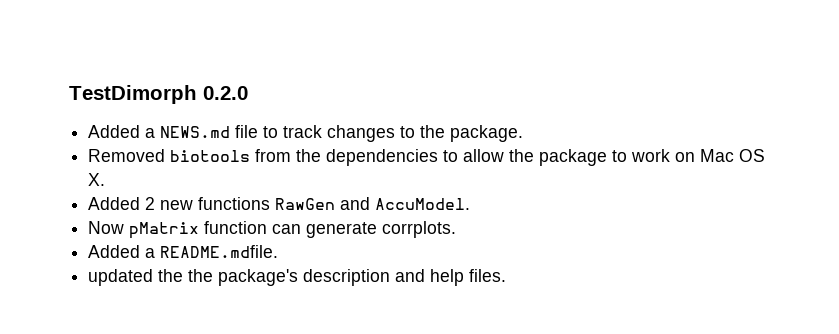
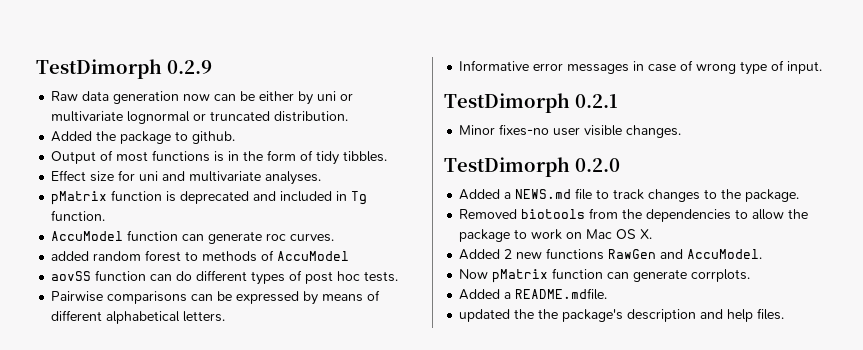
[69,85,197,104] TestDimorph -> [36,59,212,79] [51,91,354,105] [51,111,349,124] [51,131,236,144] [51,150,388,165] [51,170,322,185] [51,190,368,205] [51,210,106,221] [51,230,335,244] [51,250,350,262] [51,270,399,285] [51,290,381,305] [51,310,226,324] [459,60,823,75] [444,93,618,113] [459,124,682,138] [444,157,570,177] TestDimorph 0.2.9 // Raw data generation now can be either by uni or multivariate lognormal or truncated distribution. // Added the package to github. // Output of most functions is in the form of tidy tibbles. // Effect size for uni and multivariate analyses. // pMatrix function is deprecated and included in Tg function. // AccuModel function can generate roc curves. // added random forest to methods of AccuModel // aovSS function can do different types of post hoc tests. // Pairwise comparisons can be expressed by means of different alphabetical letters. // Informative error messages in case of wrong type of input. // TestDimorph 0.2.1 // Minor fixes-no user visible changes. // TestDimorph

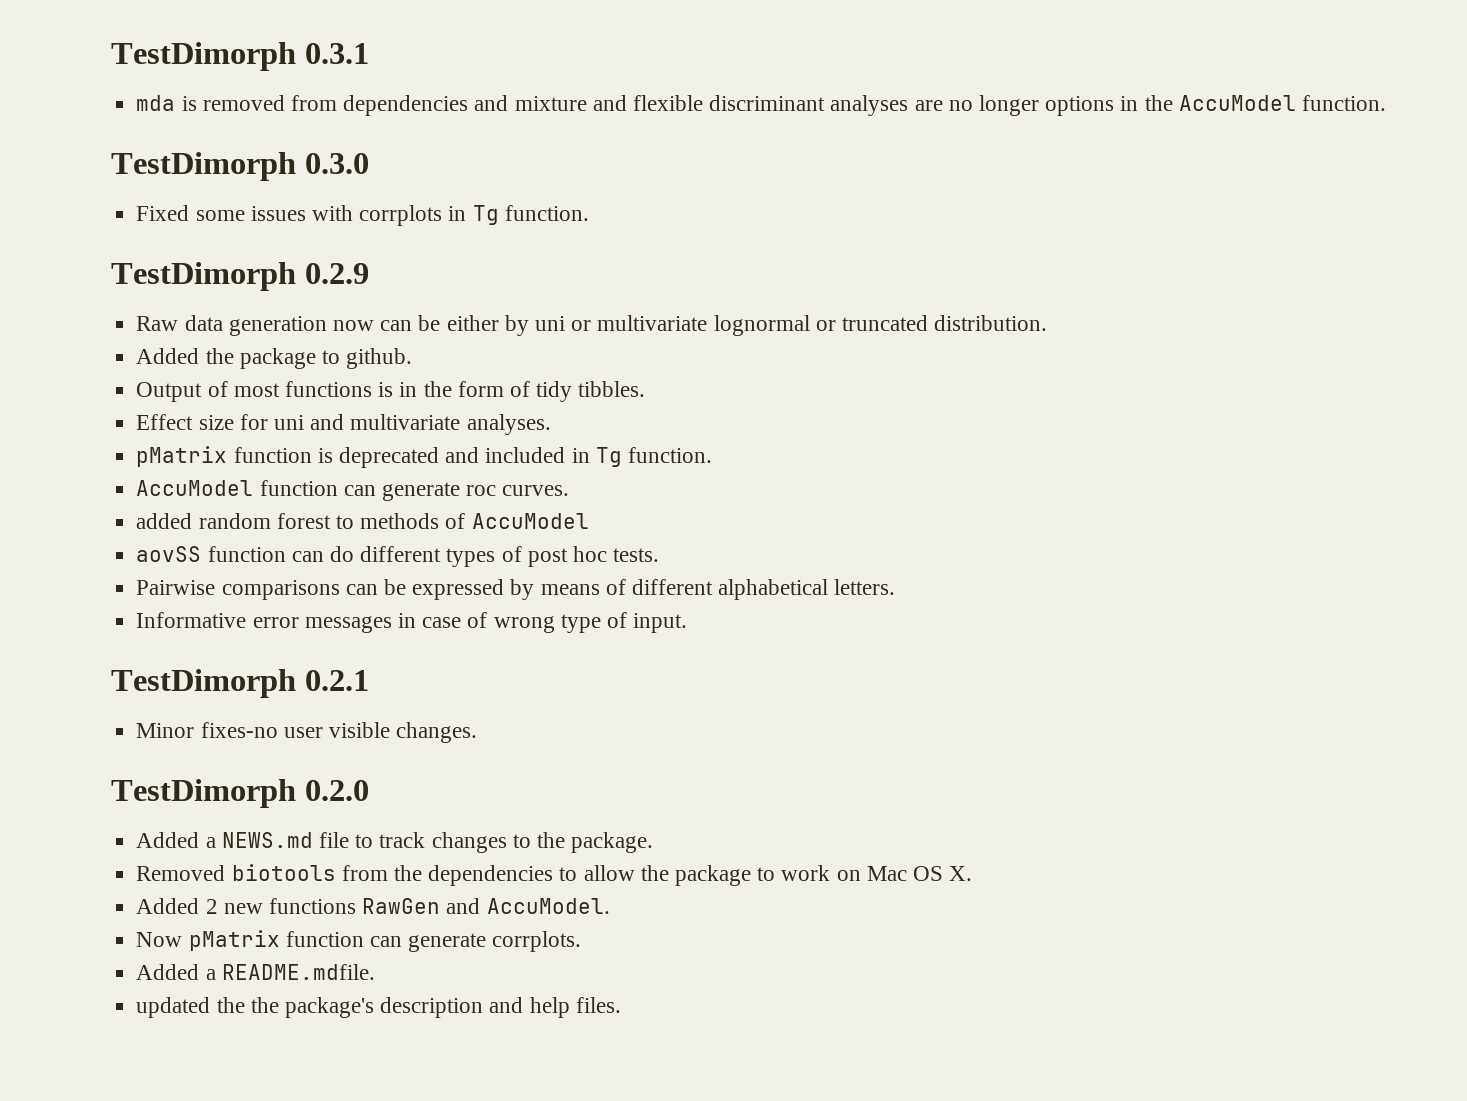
[36,59,162,79] TestDimorph -> [111,42,369,71] [136,95,1387,116] [111,152,369,181] [136,205,589,226] [111,262,296,291] TestDimorph 0.3.1 // mda is removed from dependencies and mixture and flexible discriminant analyses are no longer options in the AccuModel function. // TestDimorph 0.3.0 // Fixed some issues with corrplots in Tg function. // TestDimorph

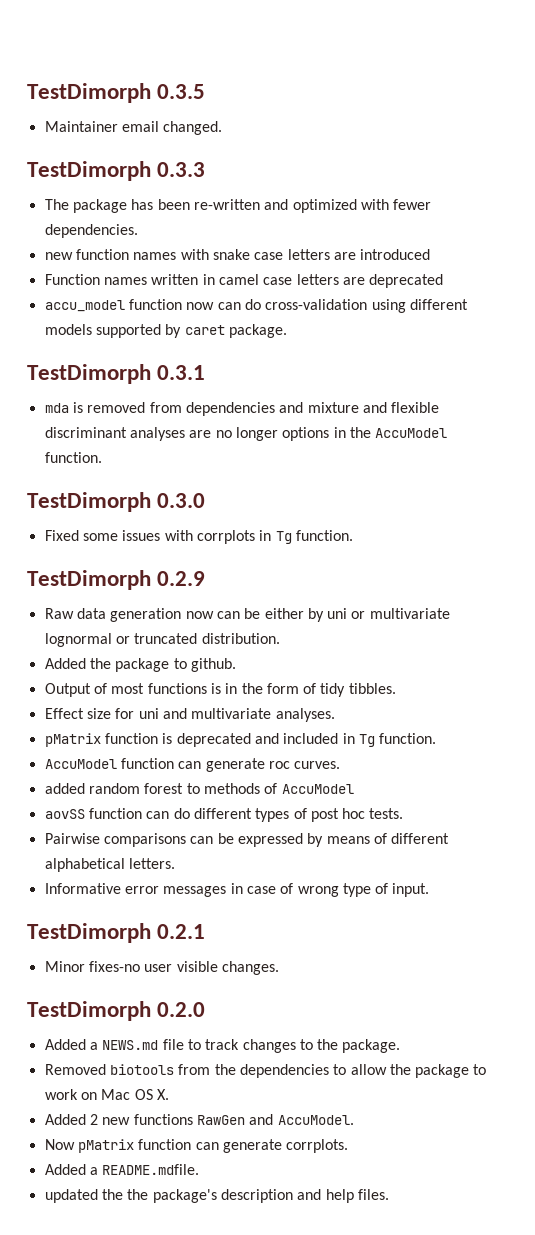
[111,42,296,71] TestDimorph -> [27,83,206,103] [44,121,223,135] [27,161,206,181] [44,199,432,213] [44,224,138,238] [44,249,431,260] [44,274,444,288] [44,299,468,313] [44,324,287,338] [27,364,151,384] TestDimorph 0.3.5 // Maintainer email changed. // TestDimorph 0.3.3 // The package has been re-written and optimized with fewer dependencies. // new function names with snake case letters are introduced // Function names written in camel case letters are deprecated // accu_model function now can do cross-validation using different models supported by caret package. // TestDimorph

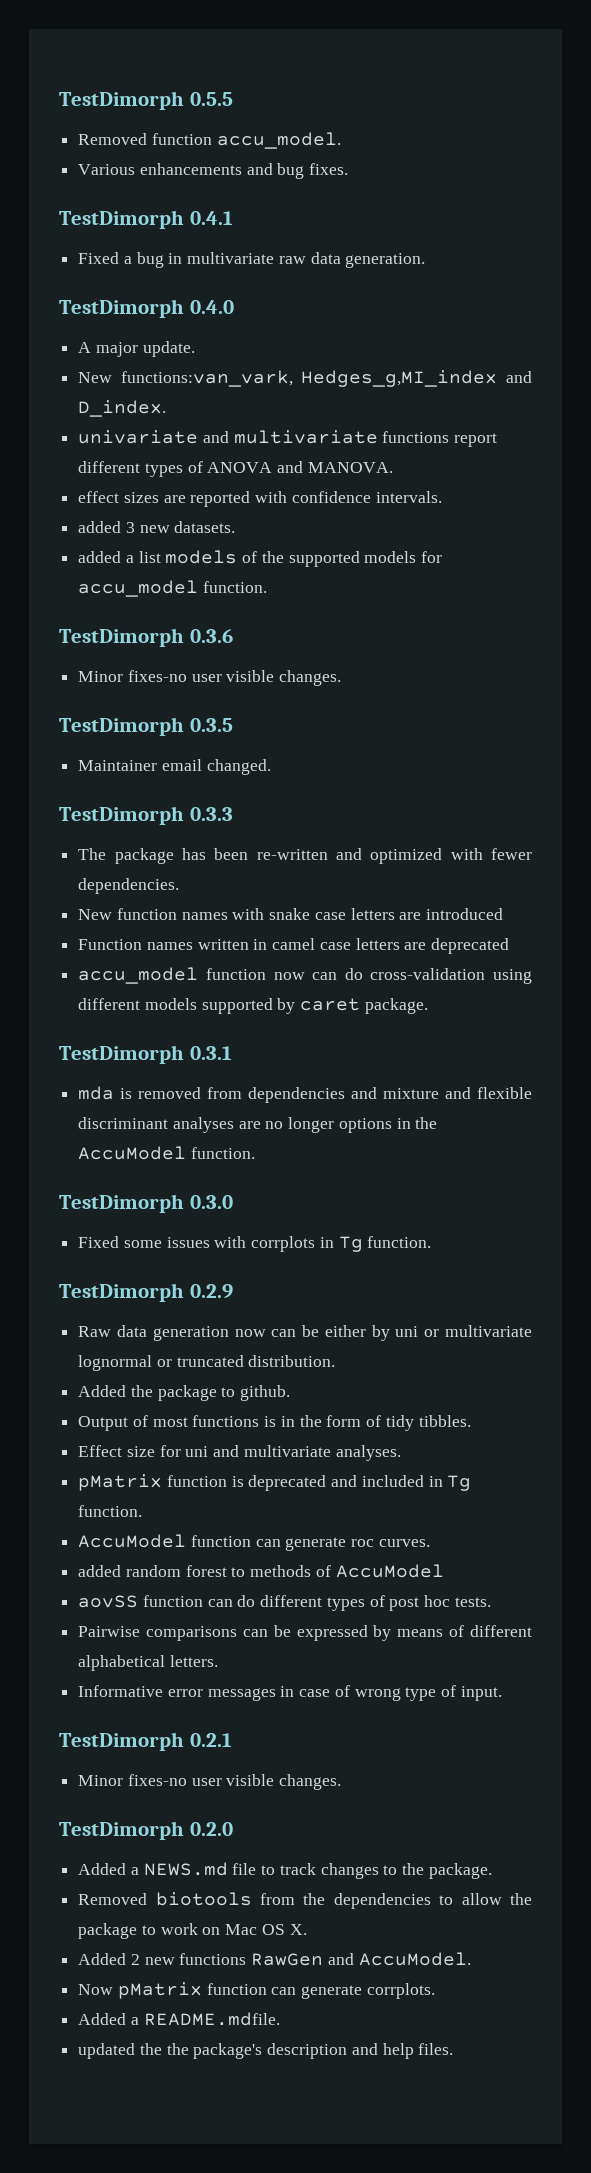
[27,83,151,103] TestDimorph -> [59,91,233,110] [78,132,341,149] [78,163,349,179] [59,210,233,229] [78,252,426,268] [59,299,234,318] [78,341,195,357] [78,370,532,387] [78,400,167,417] [78,430,498,447] [78,461,393,477] [78,491,442,507] [78,521,236,533] [78,550,443,567] [78,580,267,597] [59,628,233,647] [78,670,342,686] [59,717,184,736] TestDimorph 0.5.5 // Removed function accu_model. // Various enhancements and bug fixes. // TestDimorph 0.4.1 // Fixed a bug in multivariate raw data generation. // TestDimorph 0.4.0 // A major update. // New functions:van_vark, Hedges_g,MI_index and D_index. // univariate and multivariate functions report different types of ANOVA and MANOVA. // effect sizes are reported with confidence intervals. // added 3 new datasets. // added a list models of the supported models for accu_model function. // TestDimorph 0.3.6 // Minor fixes-no user visible changes. // TestDimorph
[44,252,73,260] new -> [78,909,113,920] New

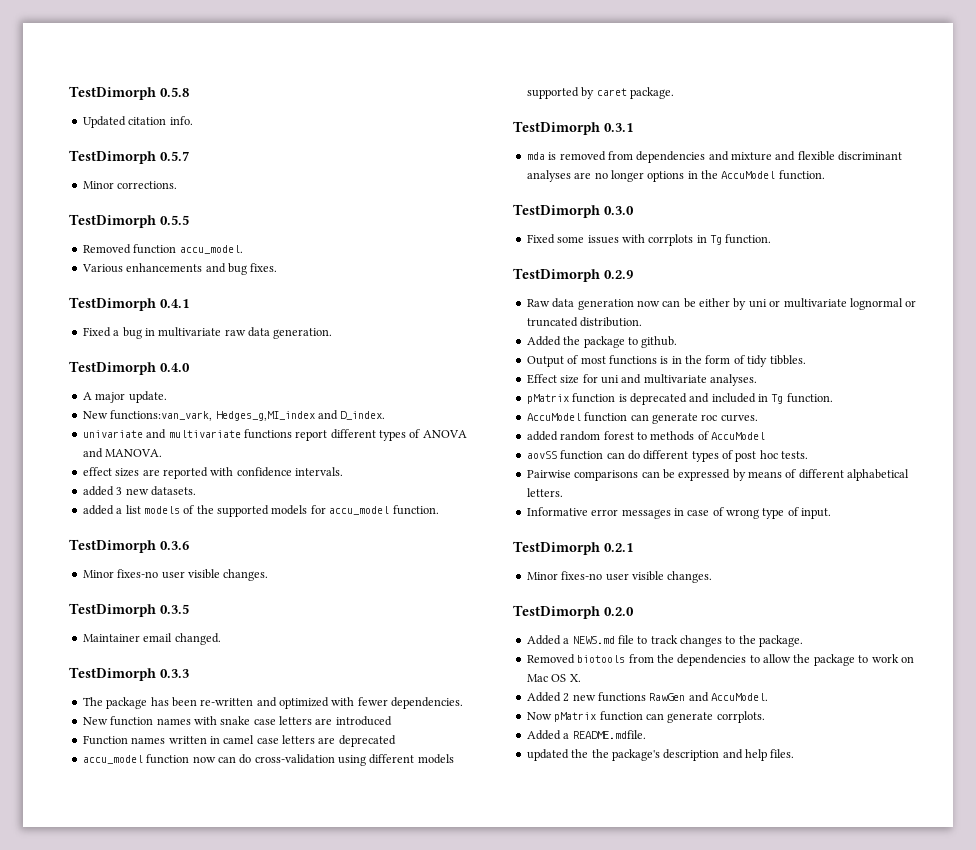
[59,91,184,110] TestDimorph -> [69,86,189,100] [82,116,193,128] [69,150,189,164] [82,181,178,189] [69,214,156,228] TestDimorph 0.5.8 // Updated citation info. // TestDimorph 0.5.7 // Minor corrections. // TestDimorph

